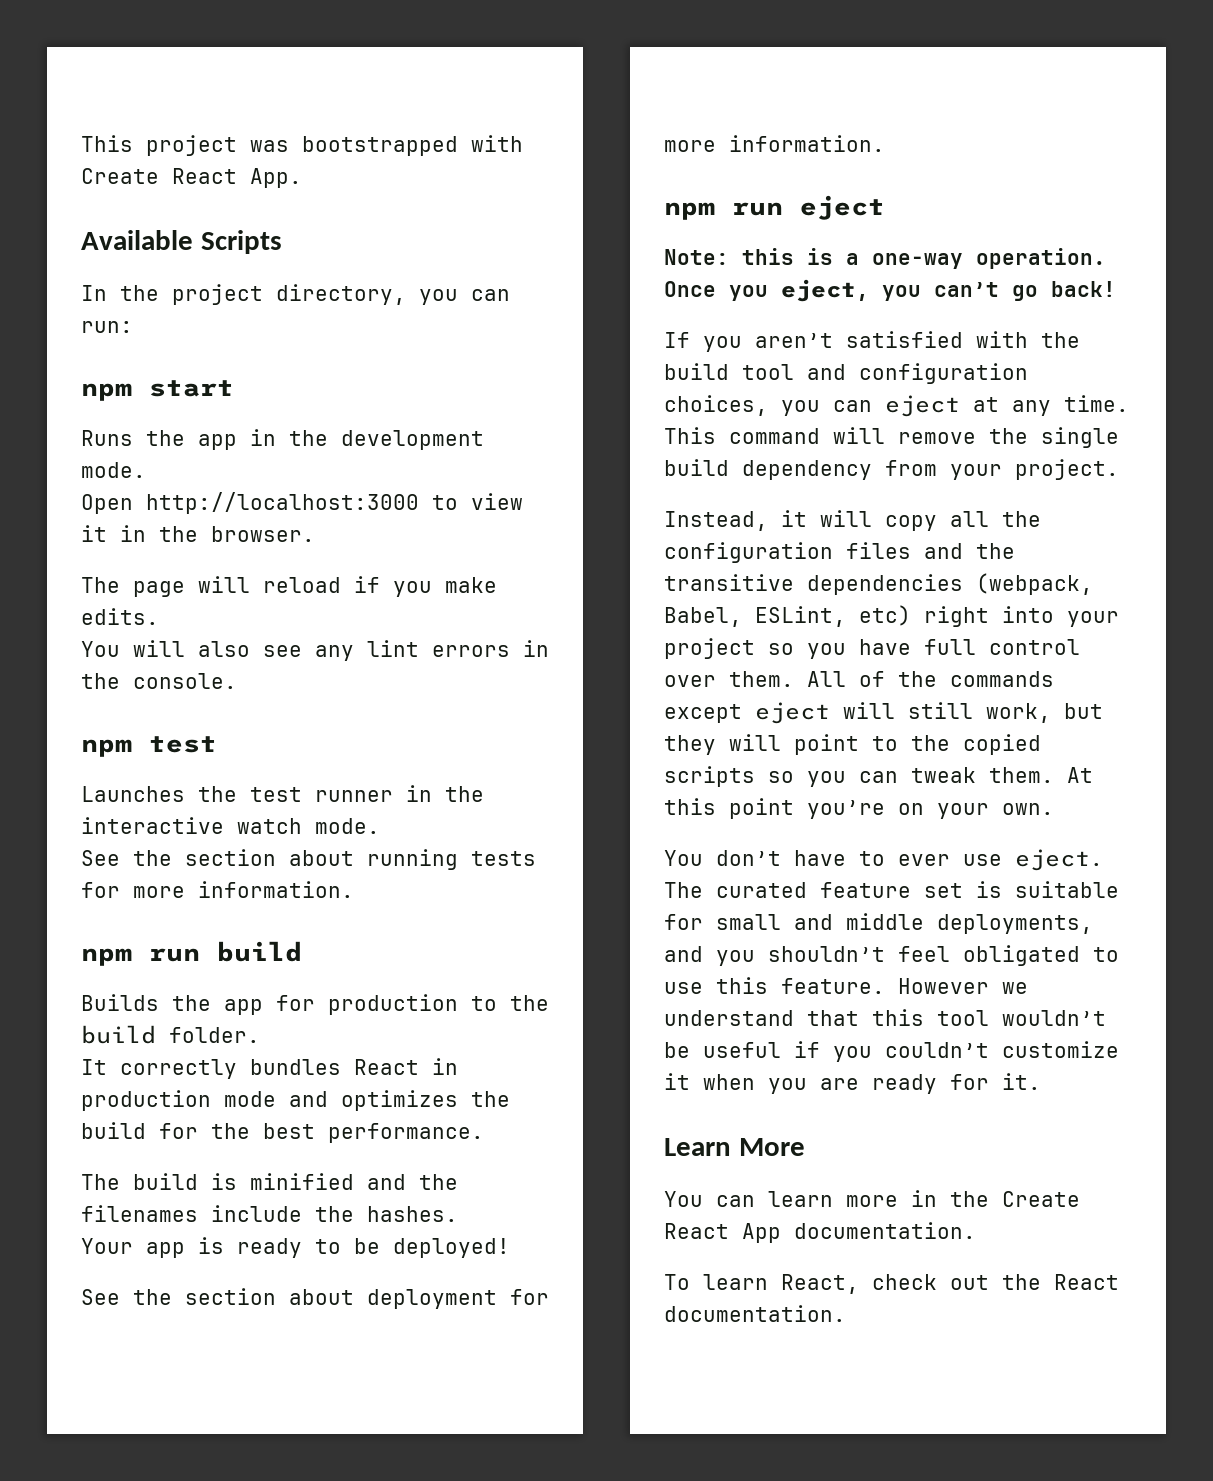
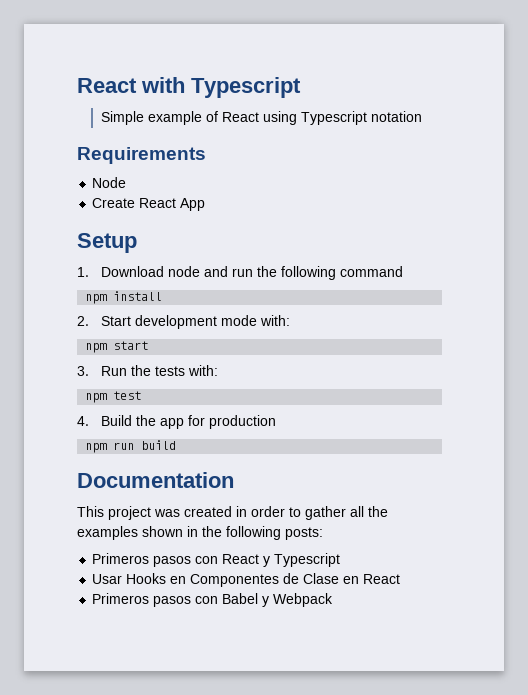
[81,135,523,156] [81,168,302,188] [81,230,282,254] [81,284,510,305] [81,321,133,333] [81,380,234,401] [81,429,484,450] [81,462,146,478] [81,492,523,514] [81,525,315,542] [81,576,497,597] [81,608,159,625] [81,640,549,661] [81,673,237,689] [81,736,217,757] [81,785,484,802] [81,817,380,834] [81,849,536,870] [81,881,354,898] [81,941,302,966] [81,994,549,1015] [81,1025,260,1044] [81,1058,458,1079] [81,1090,510,1111] [81,1122,484,1143] [81,1173,458,1190] [81,1205,458,1222] [81,1237,510,1258] [81,1288,549,1309] [664,135,885,152] [664,195,885,220] [664,248,1106,269] [664,279,1116,302] [664,331,1080,352] [664,363,1028,384] [664,395,1129,417] [664,427,1119,448] [664,459,1119,480] [664,510,1041,531] [664,542,1015,563] [664,573,1093,595] [664,605,1119,627] [664,638,1080,659] [664,671,1054,687] [664,702,1103,724] [664,734,1041,755] [664,766,1093,787] [664,798,1054,819] [664,849,1103,871] [664,881,1119,898] [664,913,1093,934] [664,945,1119,966] [664,977,1028,994] [664,1009,1106,1026] [664,1041,1119,1062] [664,1073,1041,1094] [664,1138,805,1156] [664,1190,1080,1207] [664,1222,976,1243] [664,1274,1119,1294] [664,1305,846,1322] This project was bootstrapped with Create React App. // Available Scripts // In the project directory, you can run: // npm start // Runs the app in the development mode. // Open http://localhost:3000 to view it in the browser. // The page will reload if you make edits. // You will also see any lint errors in the console. // npm test // Launches the test runner in the interactive watch mode. // See the section about running tests for more information. // npm run build // Builds the app for production to the build folder. // It correctly bundles React in production mode and optimizes the build for the best performance. // The build is minified and the filenames include the hashes. // Your app is ready to be deployed! // See the section about deployment for more information. // npm run eject // Note: this is a one-way operation. Once you eject, you can’t go back! // If you aren’t satisfied with the build tool and configuration choices, you can eject at any time. This command will remove the single build dependency from your project. // Instead, it will copy all the configuration files and the transitive dependencies (webpack, Babel, ESLint, etc) right into your project so you have full control over them. All of the commands except eject will still work, but they will point to the copied scripts so you can tweak them. At this point you’re on your own. // You don’t have to ever use eject. The curated feature set is suitable for small and middle deployments, and you shouldn’t feel obligated to use this feature. However we understand that this tool wouldn’t be useful if you couldn’t customize it when you are ready for it. // Learn More // You can learn more in the Create React App documentation. // To learn React, check out the React documentation. -> [77,77,301,98] [100,111,422,125] [77,147,206,164] [92,177,127,188] [92,198,206,211] [77,233,137,253] [77,266,403,280] [85,291,163,304] [77,315,290,329] [85,341,149,353] [77,365,218,376] [85,391,142,403] [77,415,276,429] [85,440,177,453] [77,472,234,488] [77,506,388,520] [77,526,323,540] [92,553,341,567] [92,573,401,587] [92,593,334,607] React with Typescript // Simple example of React using Typescript notation // Requirements // Node // Create React App // Setup // 1. Download node and run the following command // npm install // 2. Start development mode with: // npm start // 3. Run the tests with: // npm test // 4. Build the app for production // npm run build // Documentation // This project was created in order to gather all the examples shown in the following posts: // Primeros pasos con React y Typescript // Usar Hooks en Componentes de Clase en React // Primeros pasos con Babel y Webpack

